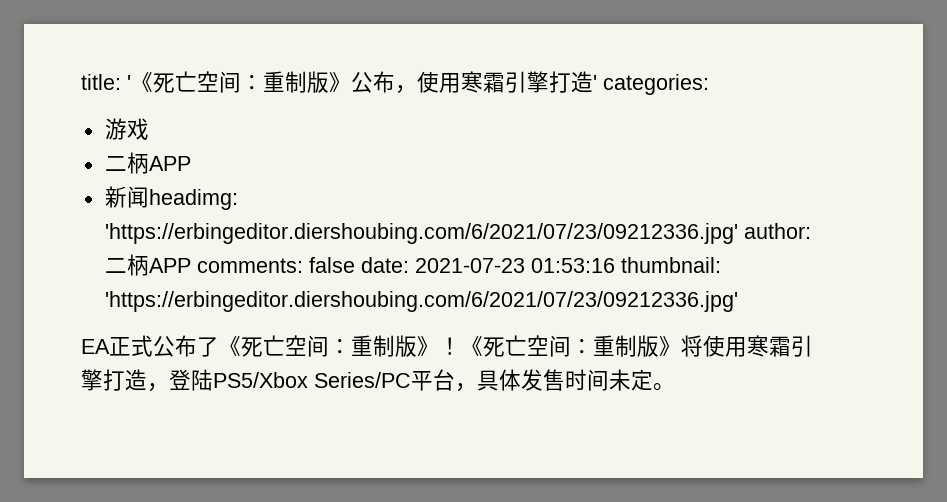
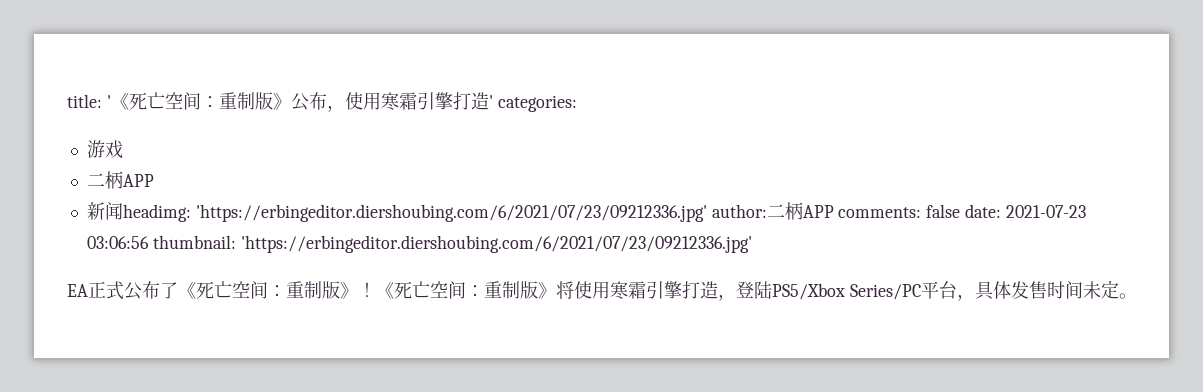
[530,258,615,273] 01:53:16 -> [86,236,149,249] 03:06:56

